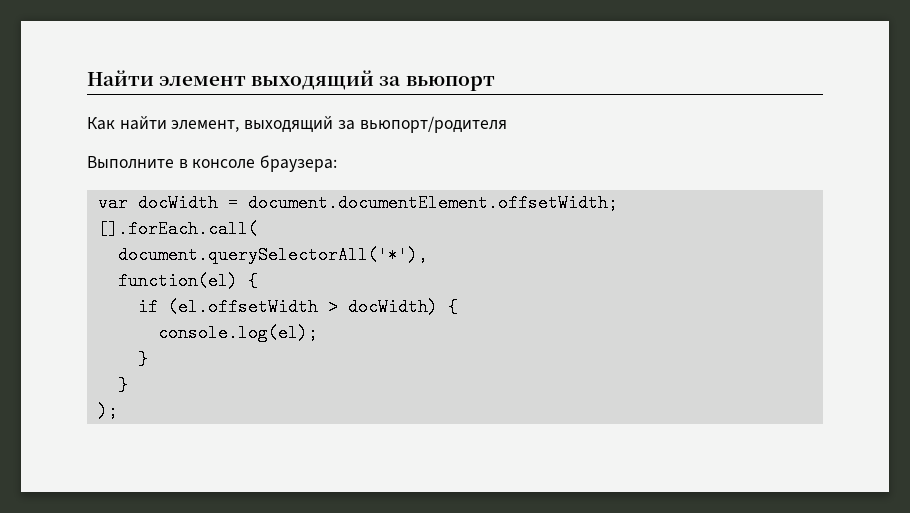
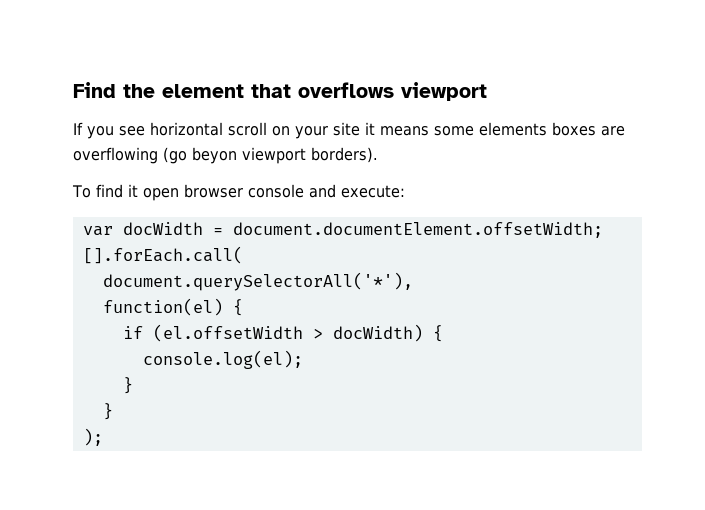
[87,70,495,91] [87,116,507,133] [87,155,338,172] Найти элемент выходящий за вьюпорт // Как найти элемент, выходящий за вьюпорт/родителя // Выполните в консоле браузера: -> [73,82,487,101] [73,122,625,139] [73,147,378,164] [72,184,405,201] Find the element that overflows viewport // If you see horizontal scroll on your site it means some elements boxes are overflowing (go beyon viewport borders). // To find it open browser console and execute:

